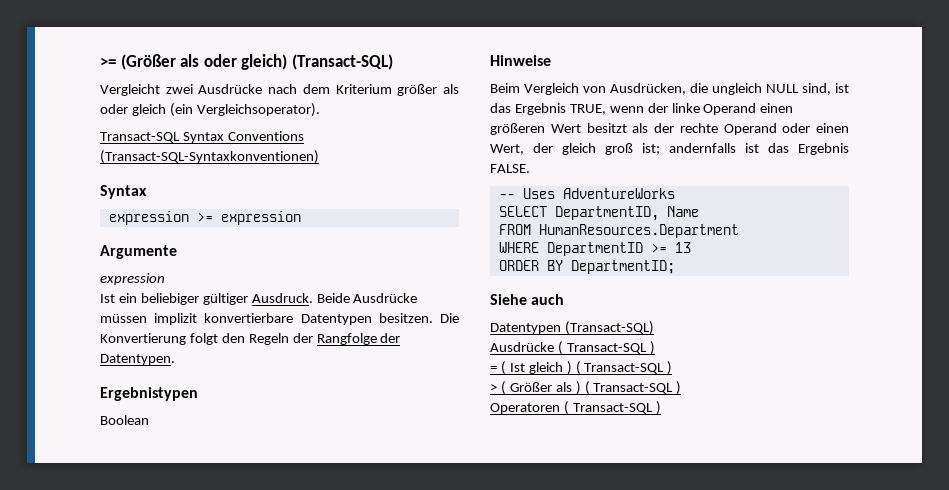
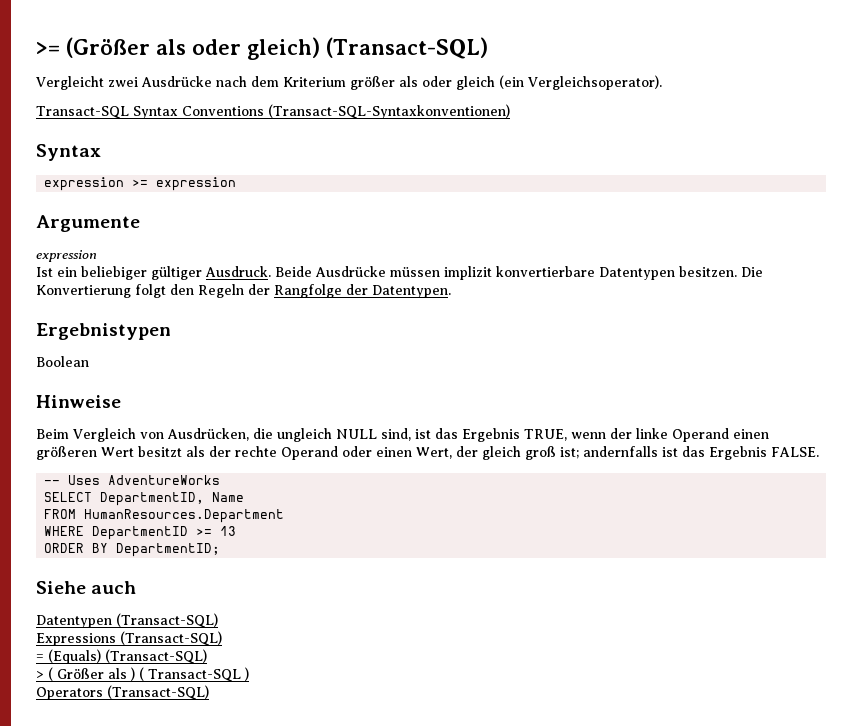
[490,341,655,355] [490,361,673,375] Ausdrücke ( Transact-SQL ) // = ( Ist gleich ) ( Transact-SQL ) -> [36,631,222,646] [36,649,207,664] Expressions (Transact-SQL) // = (Equals) (Transact-SQL)
[490,401,661,415] Operatoren ( Transact-SQL ) -> [36,685,209,700] Operators (Transact-SQL)

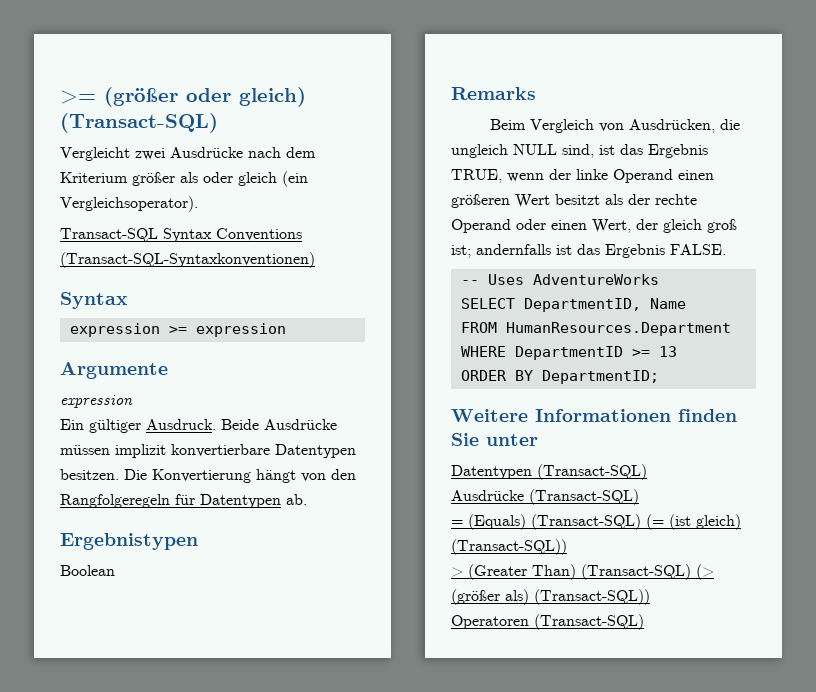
[36,37,186,58] >= (Größer als -> [60,87,178,107] >= (größer
[36,266,147,280] Ist ein beliebiger -> [60,419,84,430] Ein
[135,284,451,298] folgt den Regeln der Rangfolge der Datentypen. -> [256,469,356,483] [60,494,307,508] hängt von den Rangfolgeregeln für Datentypen ab.
[36,395,121,408] Hinweise -> [451,87,536,100] Remarks
[36,581,137,594] Siehe auch -> [451,409,737,422] [451,433,538,446] Weitere Informationen finden Sie unter
[36,633,116,646] Expressions -> [451,490,524,501] Ausdrücke
[36,667,249,682] [36,687,103,700] // > ( Größer als ) ( Transact-SQL ) // Operators -> [646,514,741,530] [451,539,567,555] [451,564,714,580] [451,589,650,605] [451,615,529,629] (= (ist gleich) (Transact-SQL)) // > (Greater Than) (Transact-SQL) (> (größer als) (Transact-SQL)) // Operatoren

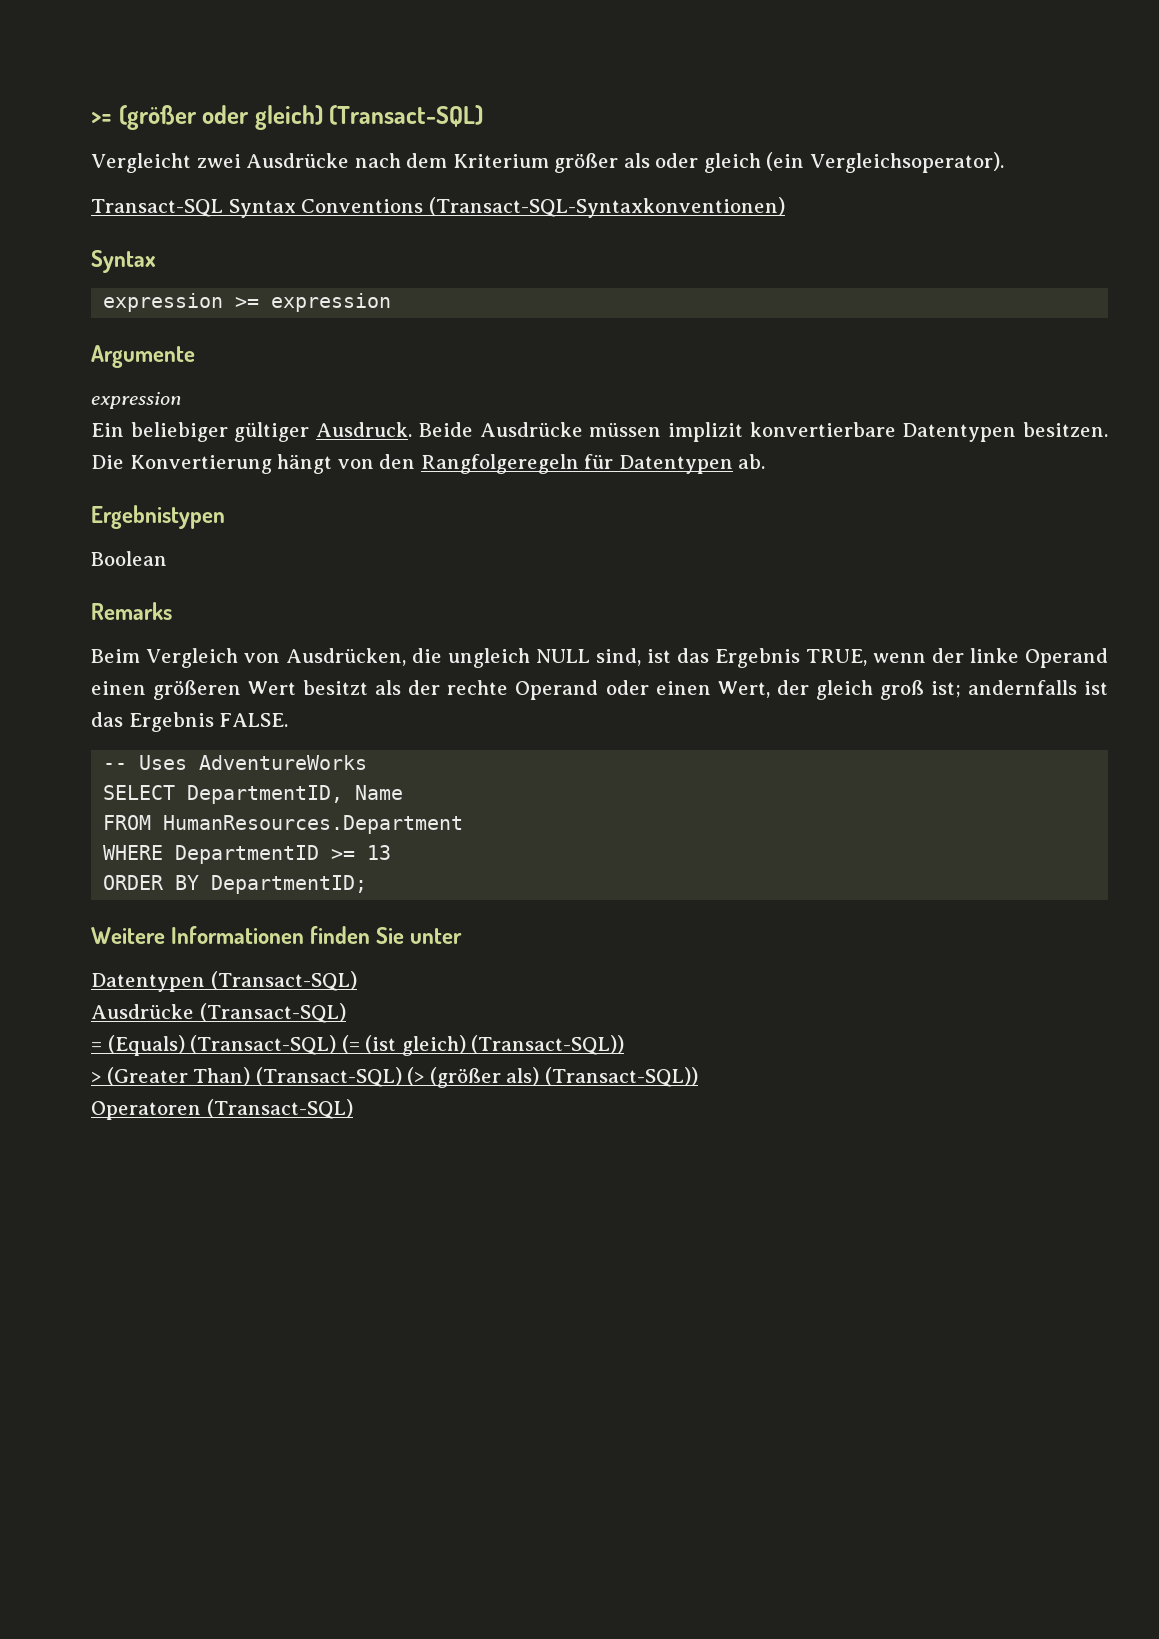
(84, 424) none -> [130,422,228,442] beliebiger

